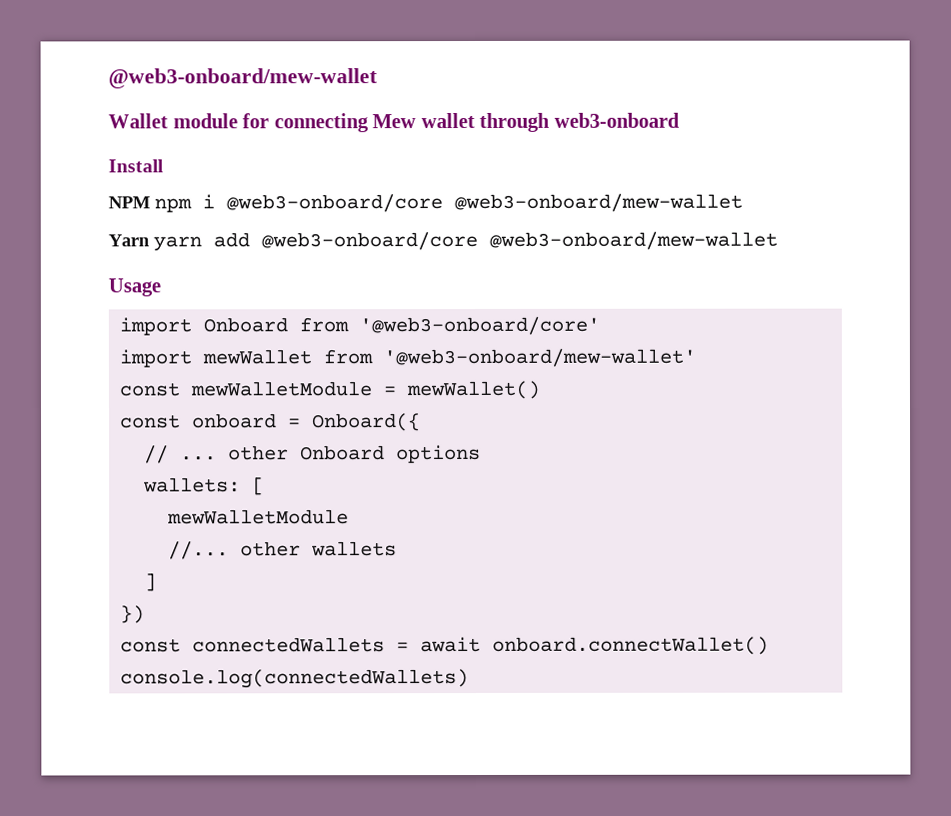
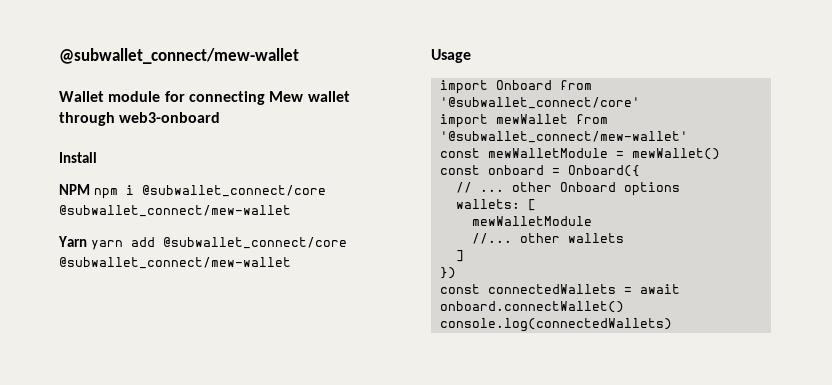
[108,68,378,89] @web3-onboard/mew-wallet -> [59,48,299,64] @subwallet_connect/mew-wallet
[226,193,743,213] @web3-onboard/core @web3-onboard/mew-wallet -> [141,185,326,197] [59,205,291,217] @subwallet_connect/core @subwallet_connect/mew-wallet
[261,231,778,251] @web3-onboard/core @web3-onboard/mew-wallet -> [162,237,347,249] [59,257,291,269] @subwallet_connect/core @subwallet_connect/mew-wallet
[359,316,601,336] '@web3-onboard/core' -> [439,97,640,109] '@subwallet_connect/core'
[383,348,697,368] '@web3-onboard/mew-wallet' -> [439,131,688,143] '@subwallet_connect/mew-wallet'

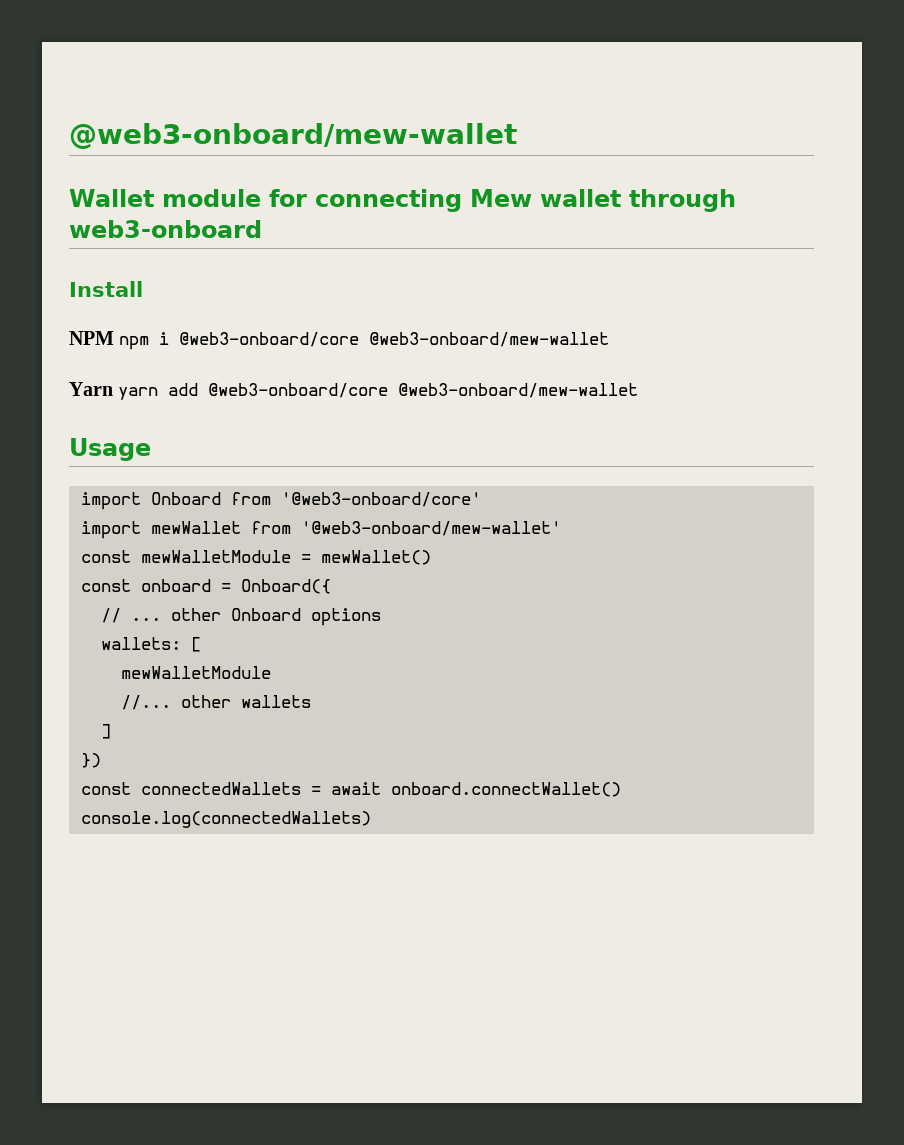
[59,48,299,64] @subwallet_connect/mew-wallet -> [69,123,517,149] @web3-onboard/mew-wallet
[141,185,326,197] [59,205,291,217] @subwallet_connect/core @subwallet_connect/mew-wallet -> [179,332,610,347] @web3-onboard/core @web3-onboard/mew-wallet
[162,237,347,249] [59,257,291,269] @subwallet_connect/core @subwallet_connect/mew-wallet -> [208,383,639,398] @web3-onboard/core @web3-onboard/mew-wallet
[439,97,640,109] '@subwallet_connect/core' -> [281,492,481,507] '@web3-onboard/core'
[439,131,688,143] '@subwallet_connect/mew-wallet' -> [301,521,561,536] '@web3-onboard/mew-wallet'

